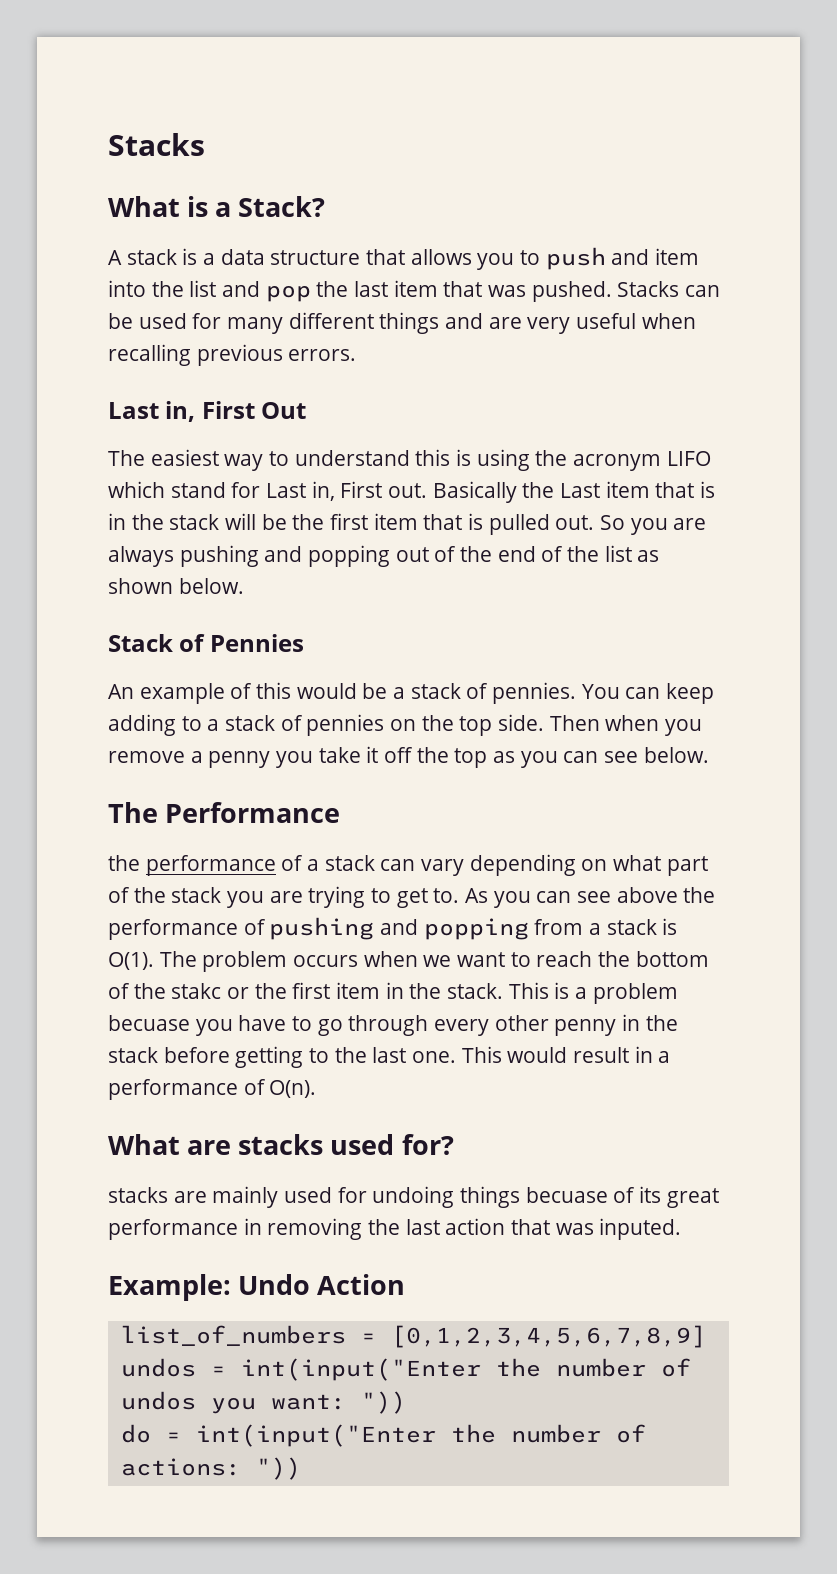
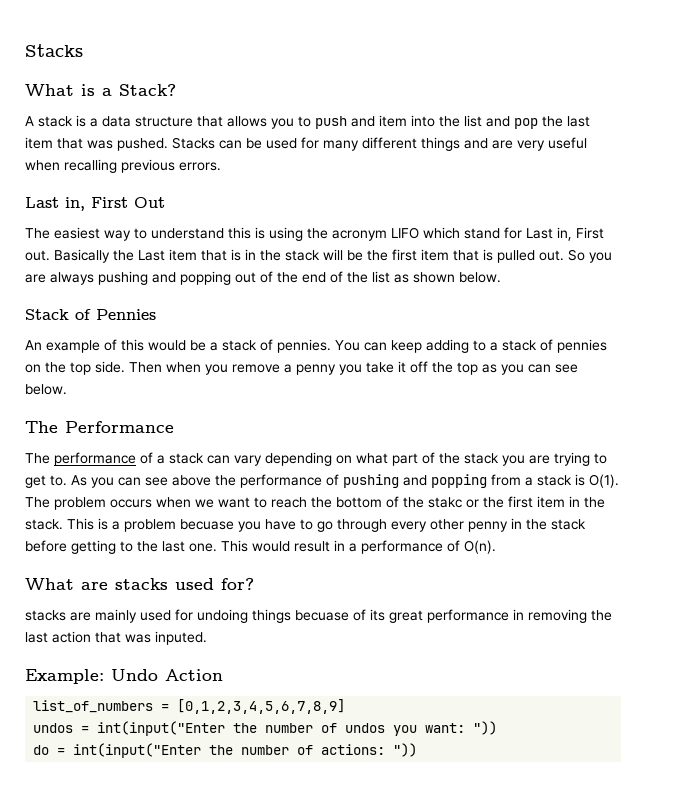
[108,855,140,871] the -> [25,453,50,464] The

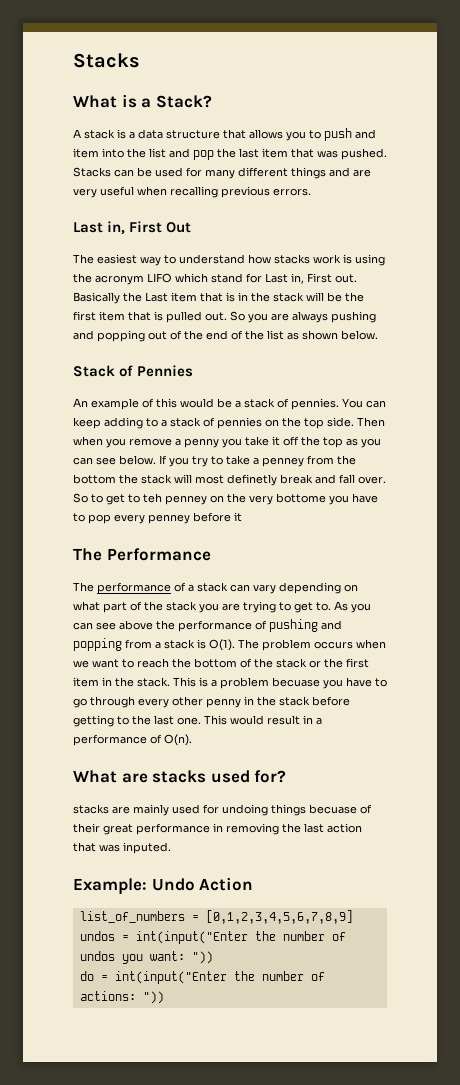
[228,227,251,239] this -> [248,254,341,264] how stacks work
(67, 389) none -> [159,455,356,467] [73,474,386,486] [73,493,378,505] [73,512,242,524] If you try to take a penney from the bottom the stack will most definetly break and fall over. So to get to teh penney on the very bottome you have to pop every penney before it
[428,497,462,508] stakc -> [276,658,307,668] stack
[370,609,385,621] its -> [73,823,100,833] their

